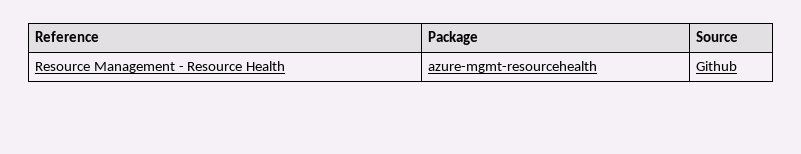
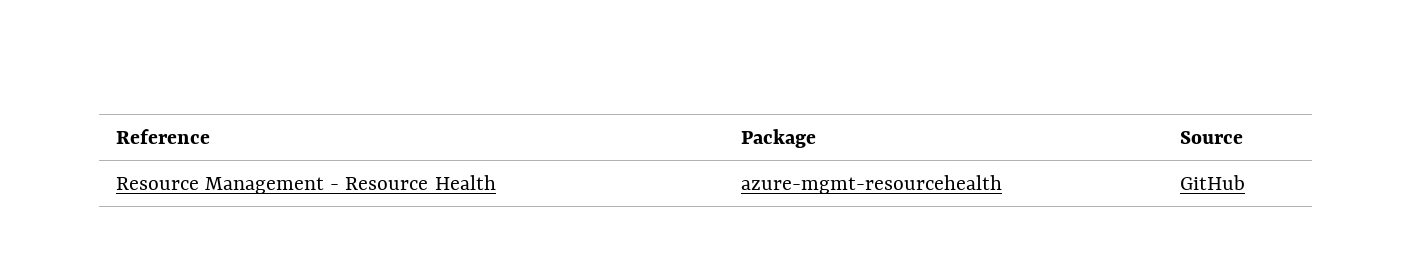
[695,61,737,71] Github -> [1179,175,1245,190] GitHub

